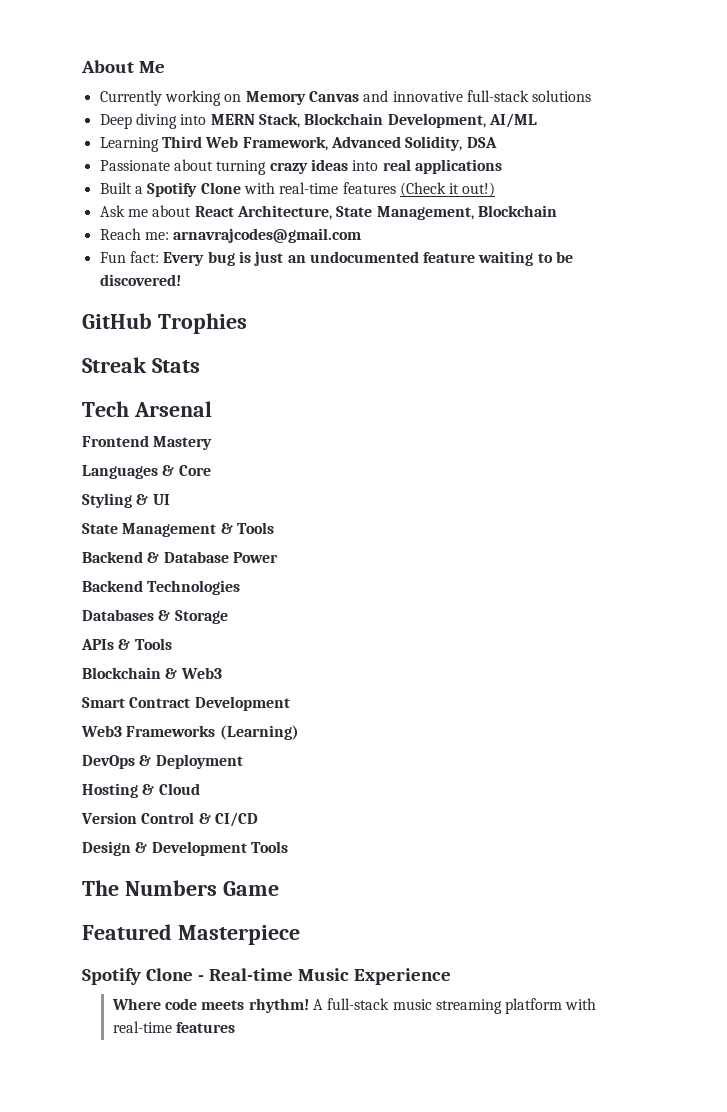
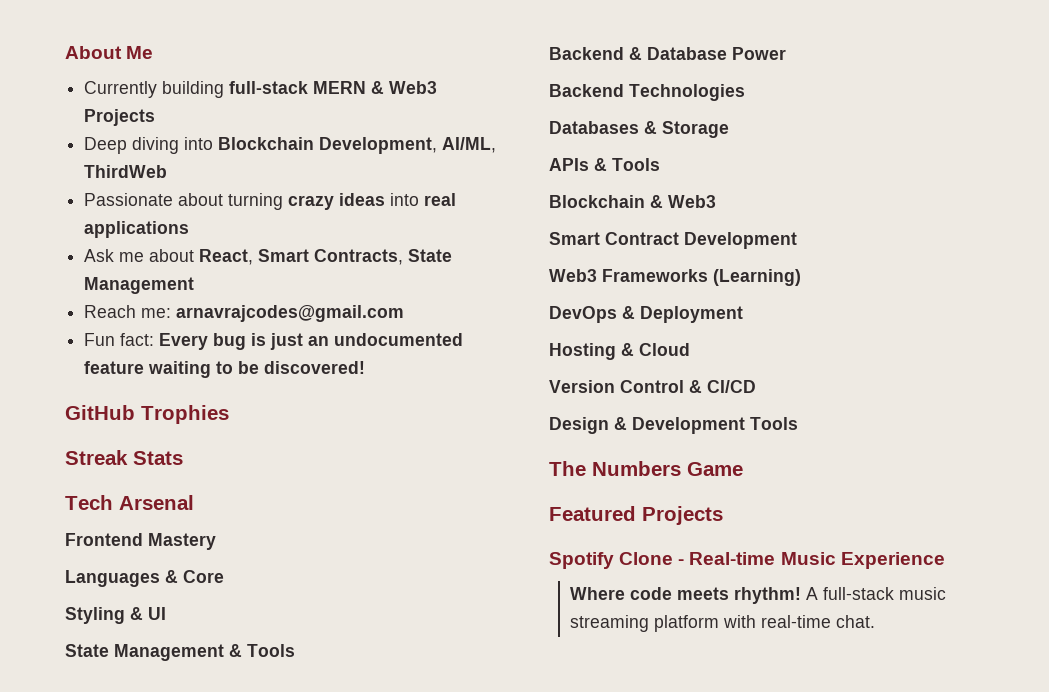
[164,90,592,106] [99,113,537,129] [99,136,497,152] working on Memory Canvas and innovative full-stack solutions // Deep diving into MERN Stack, Blockchain Development, AI/ML // Learning Third Web Framework, Advanced Solidity, DSA -> [162,81,438,98] [84,109,156,126] [84,137,497,154] [84,165,168,178] building full-stack MERN & Web3 Projects // Deep diving into Blockchain Development, AI/ML, ThirdWeb
[99,182,496,197] [99,205,557,220] Built a Spotify Clone with real-time features (Check it out!) // Ask me about React Architecture, State Management, Blockchain -> [84,249,453,265] [84,277,195,294] Ask me about React, Smart Contracts, State Management
[177,925,300,945] Masterpiece -> [642,506,723,525] Projects
[175,1022,235,1033] features -> [835,615,875,628] chat.

